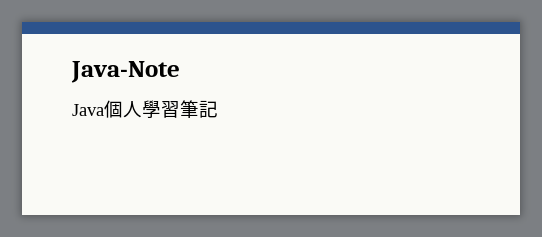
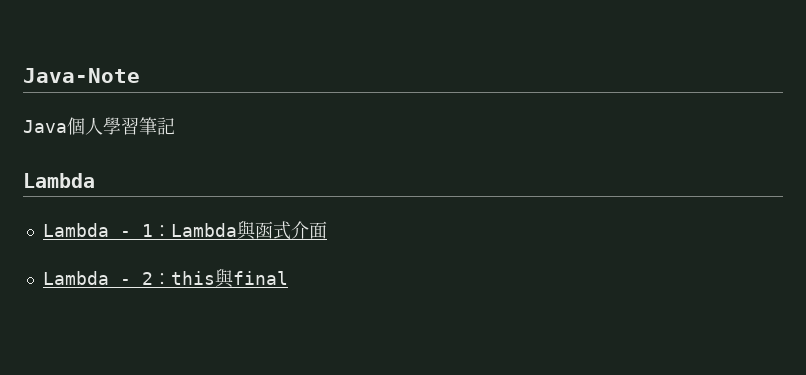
(218, 109) none -> [23,173,95,188] [42,220,327,240] [42,268,288,288] // Lambda // Lambda - 1：Lambda與函式介面 // Lambda - 2：this與final

